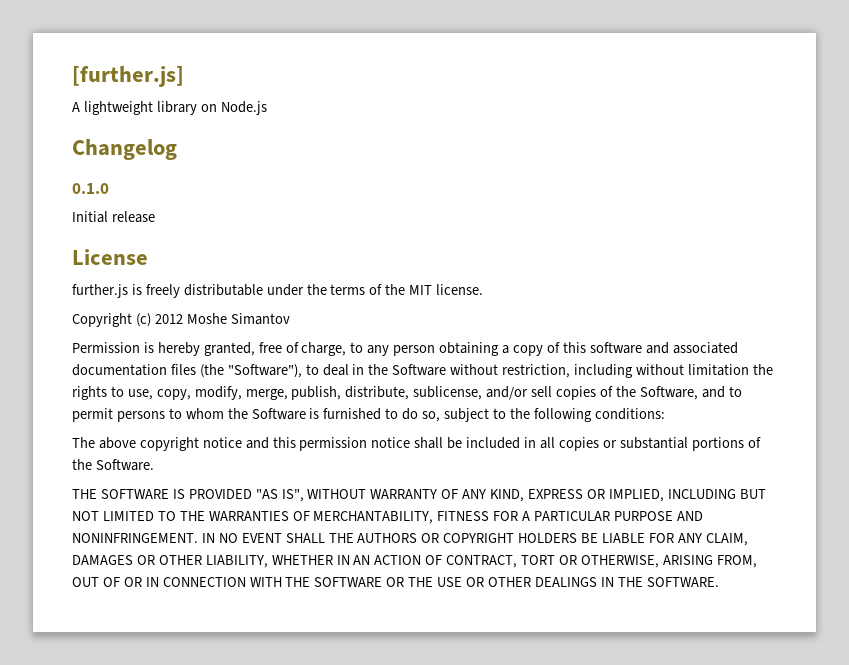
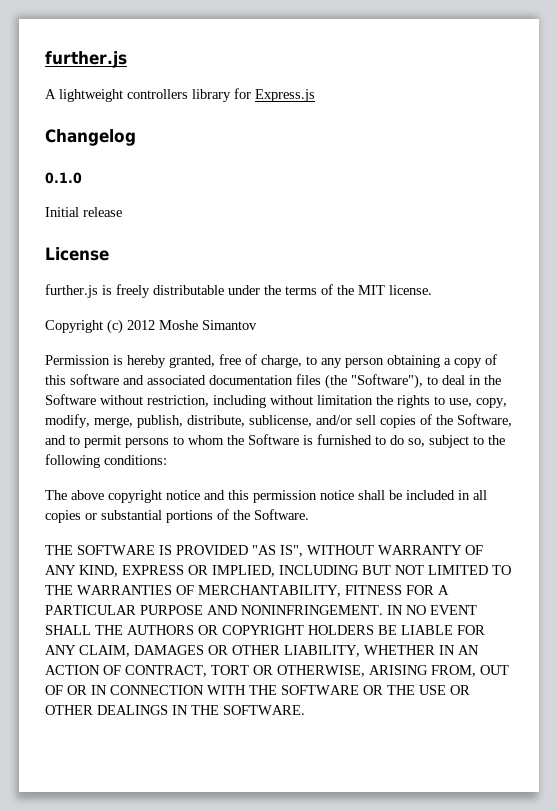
[72,66,184,87] [further.js] -> [45,51,127,68] further.js
[156,101,267,115] library on Node.js -> [127,88,315,102] controllers library for Express.js

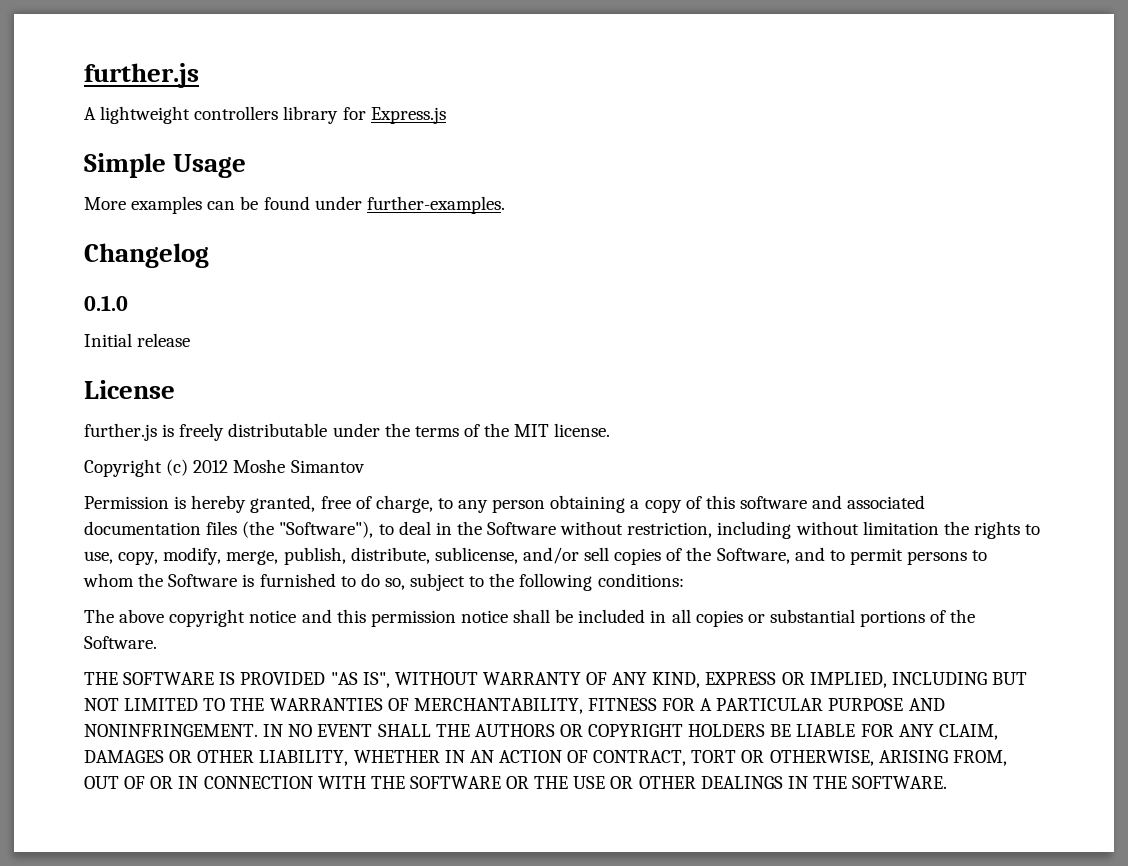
(315, 95) none -> [84,153,247,178] [84,196,505,214] // Simple Usage // More examples can be found under further-examples.

